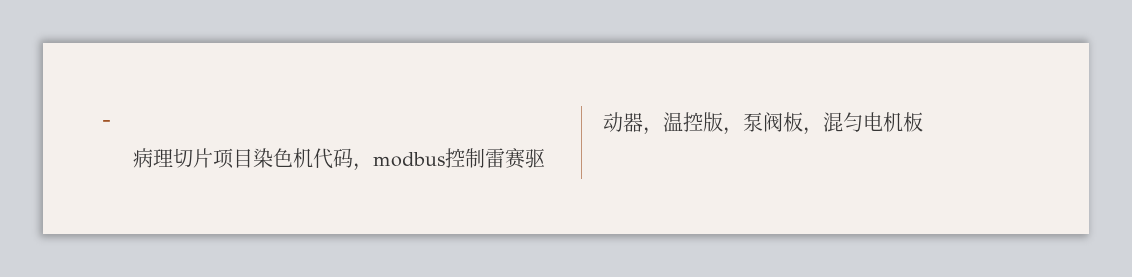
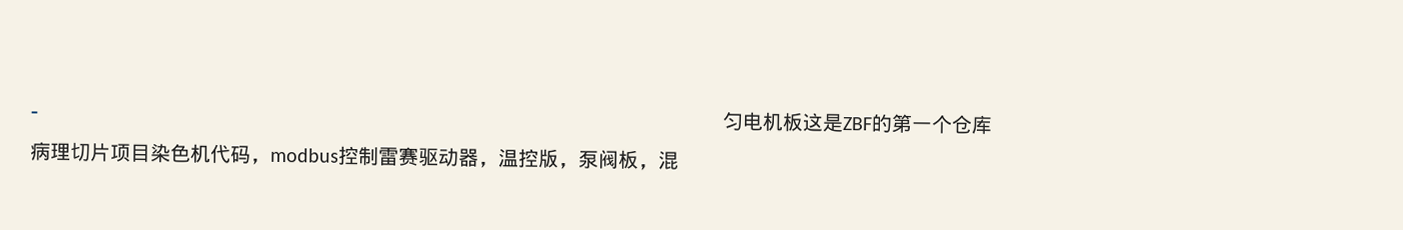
(923, 122) none -> [802,112,993,135] 这是ZBF的第一个仓库

